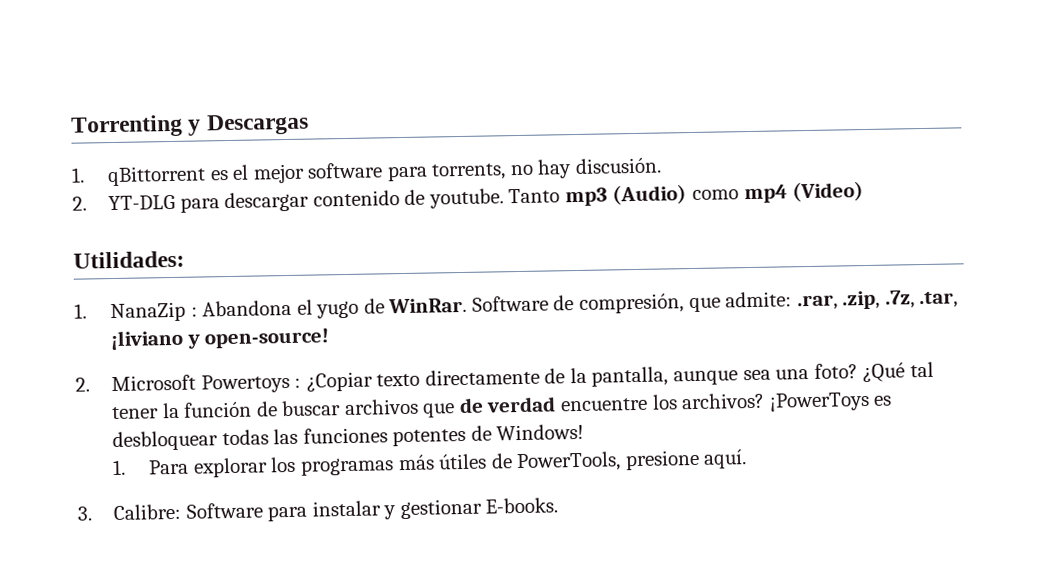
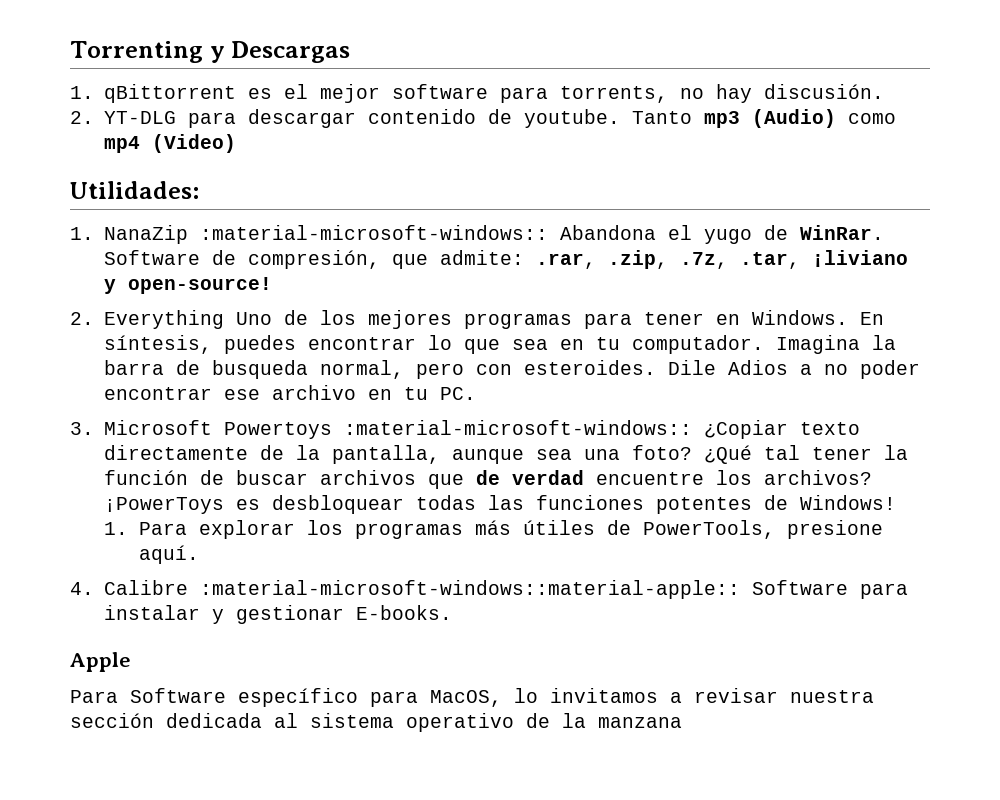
[190,306,198,317] : -> [200,225,549,240] :material-microsoft-windows::
(90, 384) none -> [104,310,885,329] [104,335,897,354] [104,360,921,379] [104,385,477,400] [70,422,94,435] Everything Uno de los mejores programas para tener en Windows. En síntesis, puedes encontrar lo que sea en tu computador. Imagina la barra de busqueda normal, pero con esteroides. Dile Adios a no poder encontrar ese archivo en tu PC. // 3.
[294,377,302,388] : -> [344,420,693,435] :material-microsoft-windows::
[77,503,182,521] 3. Calibre: -> [70,580,741,599] 4. Calibre :material-microsoft-windows::material-apple::
(559, 505) none -> [70,652,131,672] [70,688,874,707] [70,713,682,732] // Apple // Para Software específico para MacOS, lo invitamos a revisar nuestra sección dedicada al sistema operativo de la manzana

